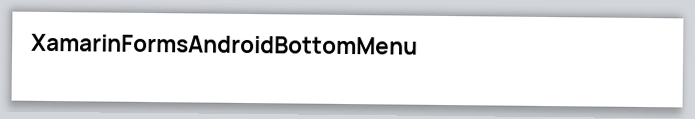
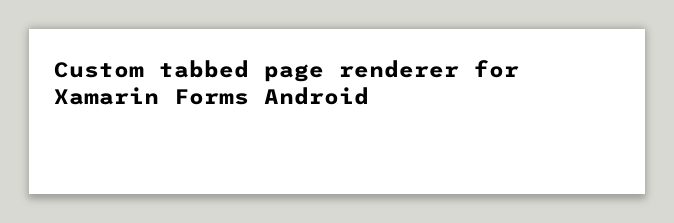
[31,33,418,55] XamarinFormsAndroidBottomMenu -> [54,60,519,82] [54,87,369,105] Custom tabbed page renderer for Xamarin Forms Android

